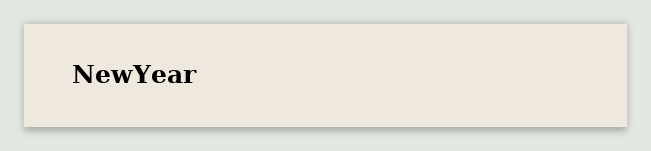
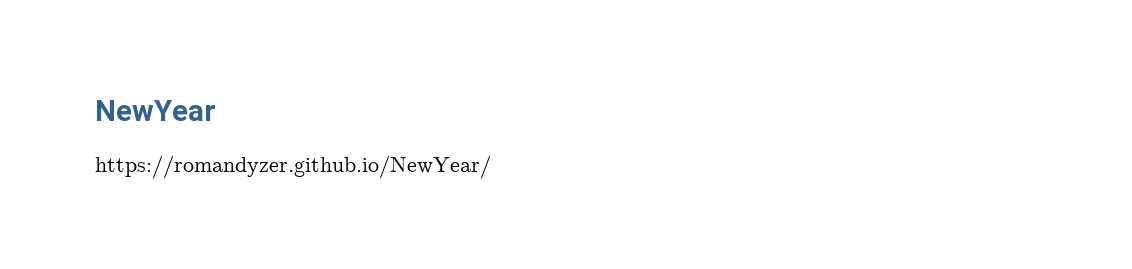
(197, 74) none -> [95,155,491,179] // https://romandyzer.github.io/NewYear/

